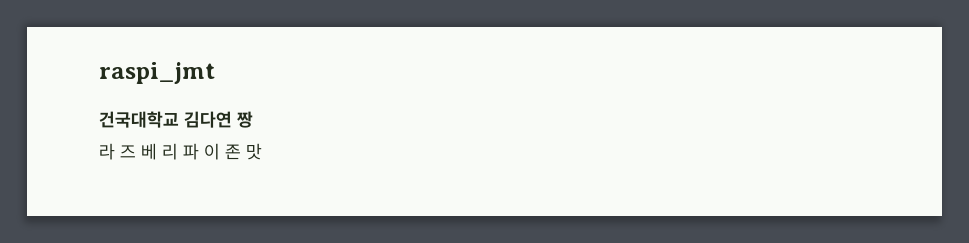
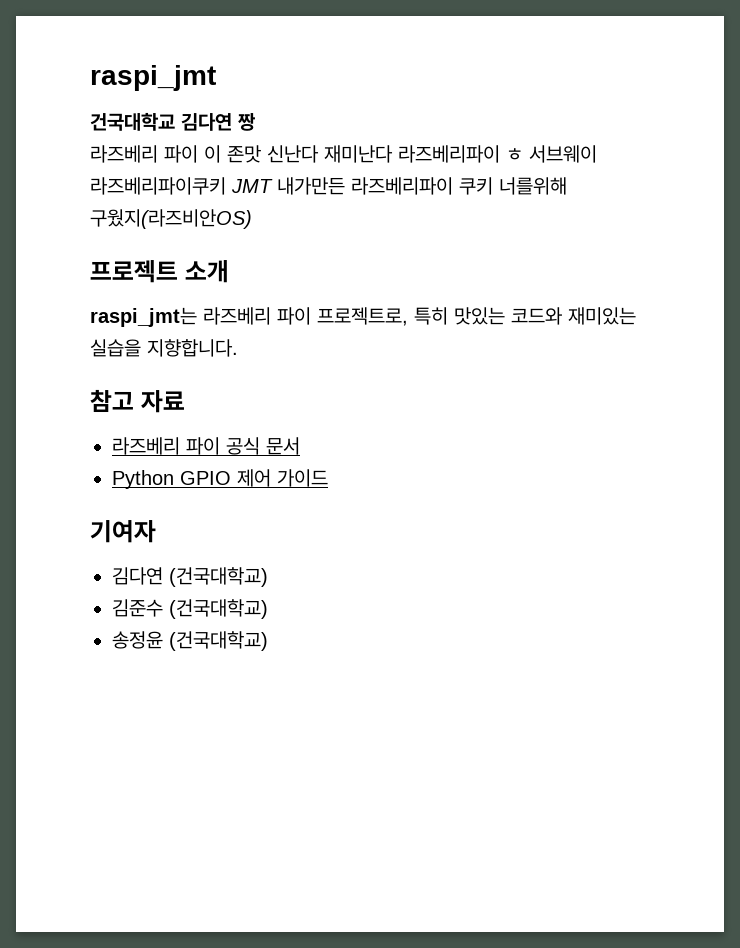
[99,143,262,160] 라 즈 베 리 파 이 존 맛 -> [90,145,597,163] [90,177,567,195] [90,209,252,229] [90,260,229,283] [90,307,636,327] [90,339,238,357] [90,389,185,413] [112,437,300,455] [112,469,328,489] [90,520,156,543] [112,567,268,587] [112,599,268,619] [112,631,268,651] 라즈베리 파이 이 존맛 신난다 재미난다 라즈베리파이 ㅎ 서브웨이 라즈베리파이쿠키 JMT 내가만든 라즈베리파이 쿠키 너를위해 구웠지(라즈비안OS) // 프로젝트 소개 // raspi_jmt는 라즈베리 파이 프로젝트로, 특히 맛있는 코드와 재미있는 실습을 지향합니다. // 참고 자료 // 라즈베리 파이 공식 문서 // Python GPIO 제어 가이드 // 기여자 // 김다연 (건국대학교) // 김준수 (건국대학교) // 송정윤 (건국대학교)

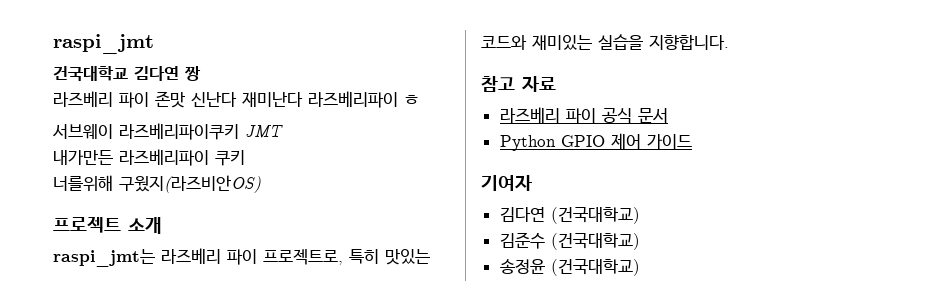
[204,145,221,163] 이 -> (149, 100) none
(523, 154) none -> (419, 100) //
(273, 186) none -> (283, 131) //
(493, 186) none -> (245, 158) //

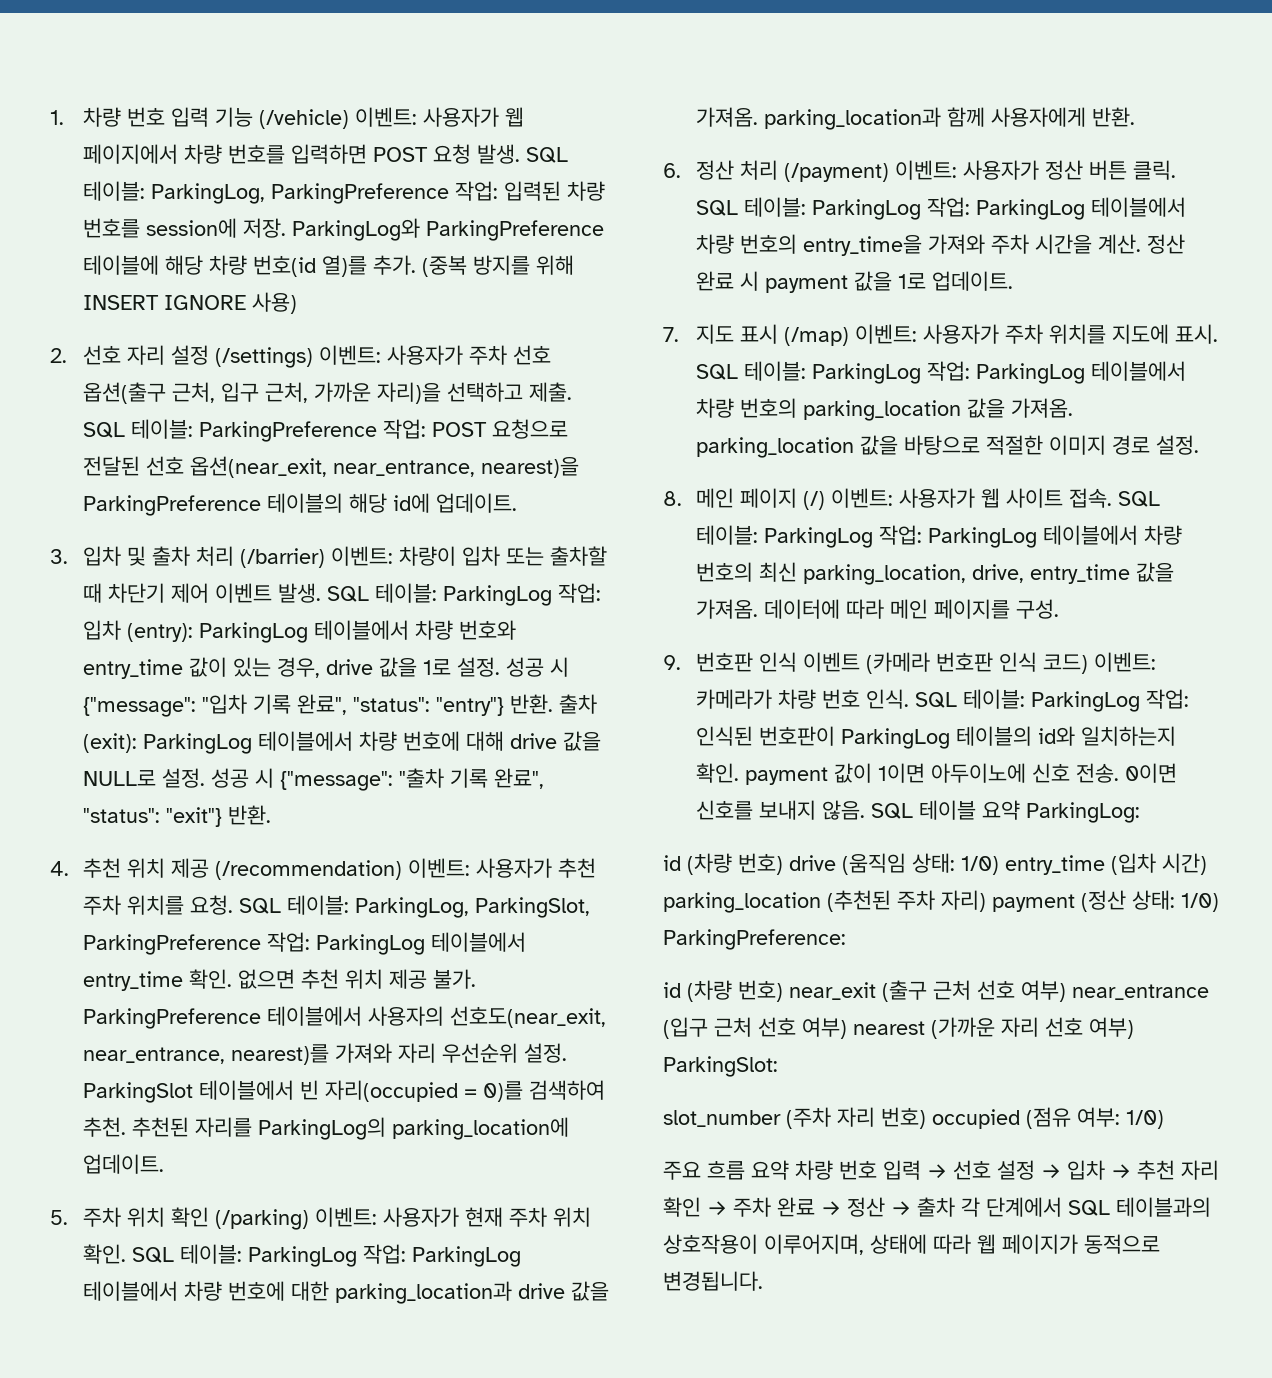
[53,34,154,54] [53,66,201,82] [53,91,419,108] [52,123,283,140] [53,149,245,166] [53,175,261,193] [53,216,162,234] [53,248,430,267] [481,34,729,50] [481,76,556,92] [499,107,668,124] [499,133,692,151] [481,175,532,191] [499,207,640,224] [499,232,640,250] [499,259,640,276] raspi_jmt // 건국대학교 김다연 짱 // 라즈베리 파이 존맛 신난다 재미난다 라즈베리파이 ㅎ // 서브웨이 라즈베리파이쿠키 JMT // 내가만든 라즈베리파이 쿠키 // 너를위해 구웠지(라즈비안OS) // 프로젝트 소개 // raspi_jmt는 라즈베리 파이 프로젝트로, 특히 맛있는 코드와 재미있는 실습을 지향합니다. // 참고 자료 // 라즈베리 파이 공식 문서 // Python GPIO 제어 가이드 // 기여자 // 김다연 (건국대학교) // 김준수 (건국대학교) // 송정윤 (건국대학교) -> [50,107,524,129] [82,144,568,164] [82,181,605,204] [82,218,604,241] [82,255,574,277] [82,292,297,314] [50,345,551,368] [82,382,572,404] [82,419,568,442] [82,456,579,478] [82,493,517,516] [50,546,607,568] [82,583,601,606] [82,620,516,643] [82,657,569,679] [82,694,597,717] [82,731,601,754] [82,768,544,791] [82,805,271,827] [50,858,596,880] [82,895,590,918] [82,932,526,955] [82,969,476,991] [82,1006,606,1029] [82,1043,567,1065] [82,1080,605,1103] [82,1117,569,1140] [82,1154,164,1174] [50,1207,591,1230] [82,1244,521,1267] [82,1281,609,1304] [695,107,1135,130] [663,160,1176,182] [695,197,1186,220] [695,234,1185,256] [695,271,1013,293] [663,324,1218,346] [695,361,1186,384] [695,398,1073,421] [695,435,1199,458] [663,488,1160,510] [695,525,1182,548] [695,562,1174,585] [695,599,1059,619] [663,652,1156,674] [695,689,1189,712] [695,726,1176,749] [695,763,1177,785] [695,800,1140,823] [663,853,1207,875] [663,890,1219,913] [663,929,846,950] [663,980,1209,1002] [663,1017,1134,1039] [663,1056,778,1077] [663,1107,1164,1129] [663,1160,1219,1180] [663,1197,1211,1217] [663,1234,1160,1255] [663,1271,763,1291] 1. 차량 번호 입력 기능 (/vehicle) 이벤트: 사용자가 웹 페이지에서 차량 번호를 입력하면 POST 요청 발생. SQL 테이블: ParkingLog, ParkingPreference 작업: 입력된 차량 번호를 session에 저장. ParkingLog와 ParkingPreference 테이블에 해당 차량 번호(id 열)를 추가. (중복 방지를 위해 INSERT IGNORE 사용) // 2. 선호 자리 설정 (/settings) 이벤트: 사용자가 주차 선호 옵션(출구 근처, 입구 근처, 가까운 자리)을 선택하고 제출. SQL 테이블: ParkingPreference 작업: POST 요청으로 전달된 선호 옵션(near_exit, near_entrance, nearest)을 ParkingPreference 테이블의 해당 id에 업데이트. // 3. 입차 및 출차 처리 (/barrier) 이벤트: 차량이 입차 또는 출차할 때 차단기 제어 이벤트 발생. SQL 테이블: ParkingLog 작업: 입차 (entry): ParkingLog 테이블에서 차량 번호와 entry_time 값이 있는 경우, drive 값을 1로 설정. 성공 시 {"message": "입차 기록 완료", "status": "entry"} 반환. 출차 (exit): ParkingLog 테이블에서 차량 번호에 대해 drive 값을 NULL로 설정. 성공 시 {"message": "출차 기록 완료", "status": "exit"} 반환. // 4. 추천 위치 제공 (/recommendation) 이벤트: 사용자가 추천 주차 위치를 요청. SQL 테이블: ParkingLog, ParkingSlot, ParkingPreference 작업: ParkingLog 테이블에서 entry_time 확인. 없으면 추천 위치 제공 불가. ParkingPreference 테이블에서 사용자의 선호도(near_exit, near_entrance, nearest)를 가져와 자리 우선순위 설정. ParkingSlot 테이블에서 빈 자리(occupied = 0)를 검색하여 추천. 추천된 자리를 ParkingLog의 parking_location에 업데이트. // 5. 주차 위치 확인 (/parking) 이벤트: 사용자가 현재 주차 위치 확인. SQL 테이블: ParkingLog 작업: ParkingLog 테이블에서 차량 번호에 대한 parking_location과 drive 값을 가져옴. parking_location과 함께 사용자에게 반환. // 6. 정산 처리 (/payment) 이벤트: 사용자가 정산 버튼 클릭. SQL 테이블: ParkingLog 작업: ParkingLog 테이블에서 차량 번호의 entry_time을 가져와 주차 시간을 계산. 정산 완료 시 payment 값을 1로 업데이트. // 7. 지도 표시 (/map) 이벤트: 사용자가 주차 위치를 지도에 표시. SQL 테이블: ParkingLog 작업: ParkingLog 테이블에서 차량 번호의 parking_location 값을 가져옴. parking_location 값을 바탕으로 적절한 이미지 경로 설정. // 8. 메인 페이지 (/) 이벤트: 사용자가 웹 사이트 접속. SQL 테이블: ParkingLog 작업: ParkingLog 테이블에서 차량 번호의 최신 parking_location, drive, entry_time 값을 가져옴. 데이터에 따라 메인 페이지를 구성. // 9. 번호판 인식 이벤트 (카메라 번호판 인식 코드) 이벤트: 카메라가 차량 번호 인식. SQL 테이블: ParkingLog 작업: 인식된 번호판이 ParkingLog 테이블의 id와 일치하는지 확인. payment 값이 1이면 아두이노에 신호 전송. 0이면 신호를 보내지 않음. SQL 테이블 요약 ParkingLog: // id (차량 번호) drive (움직임 상태: 1/0) entry_time (입차 시간) parking_location (추천된 주차 자리) payment (정산 상태: 1/0) ParkingPreference: // id (차량 번호) near_exit (출구 근처 선호 여부) near_entrance (입구 근처 선호 여부) nearest (가까운 자리 선호 여부) ParkingSlot: // slot_number (주차 자리 번호) occupied (점유 여부: 1/0) // 주요 흐름 요약 차량 번호 입력 → 선호 설정 → 입차 → 추천 자리 확인 → 주차 완료 → 정산 → 출차 각 단계에서 SQL 테이블과의 상호작용이 이루어지며, 상태에 따라 웹 페이지가 동적으로 변경됩니다.

